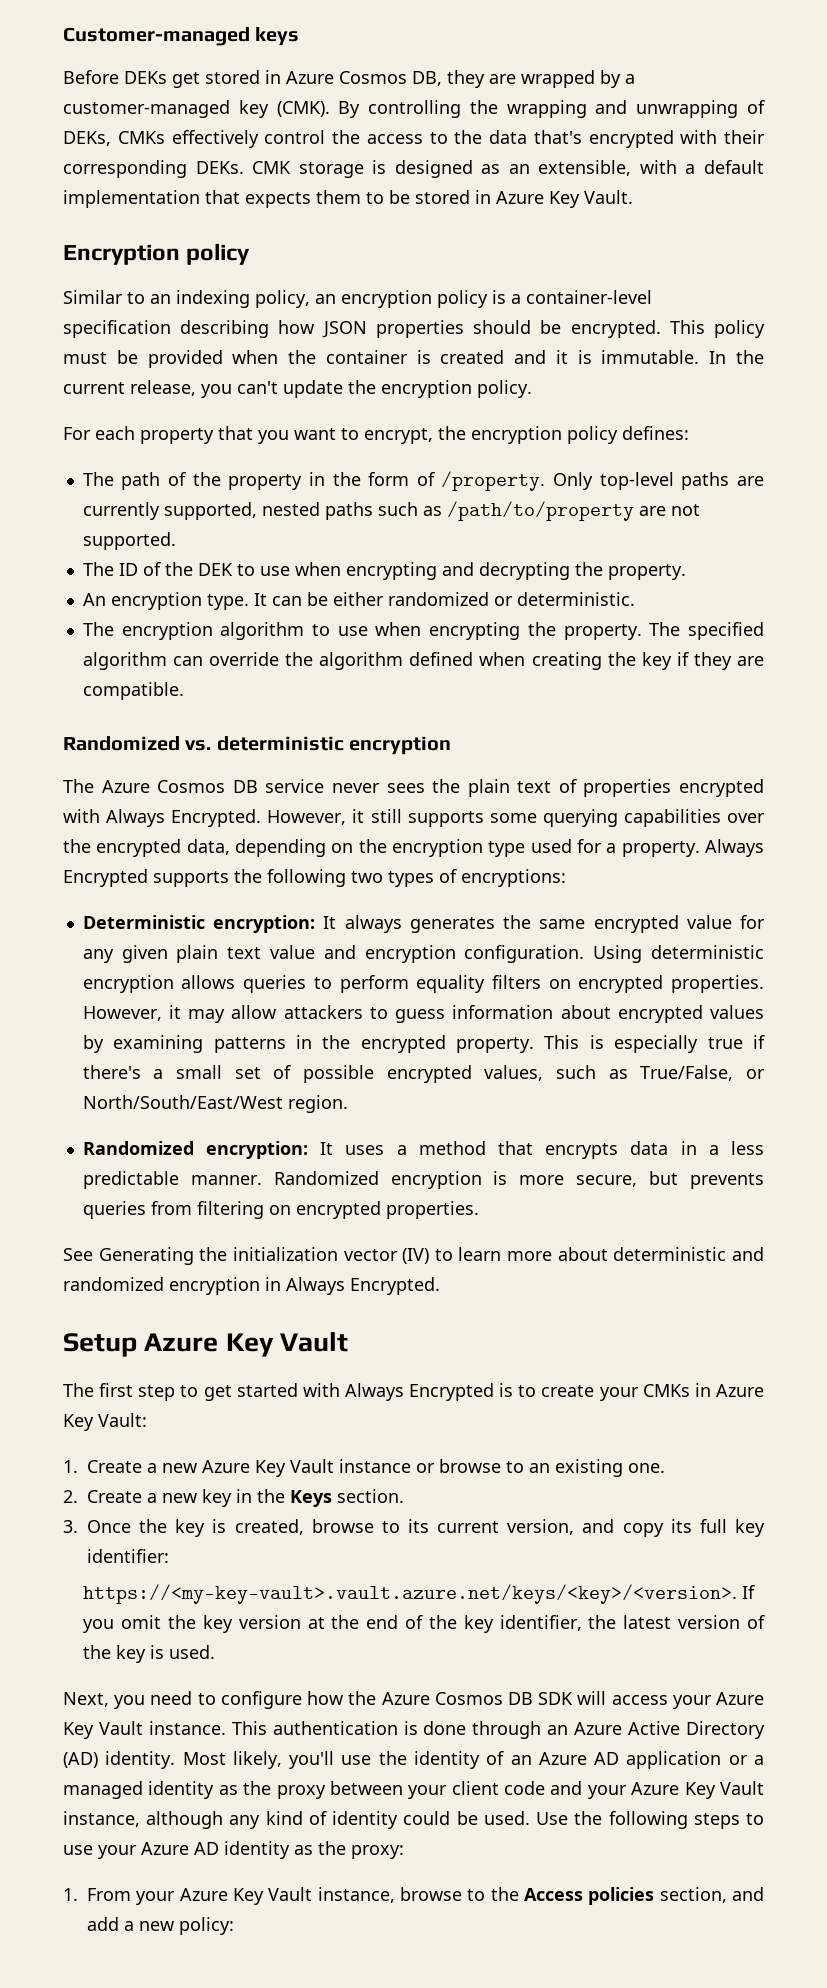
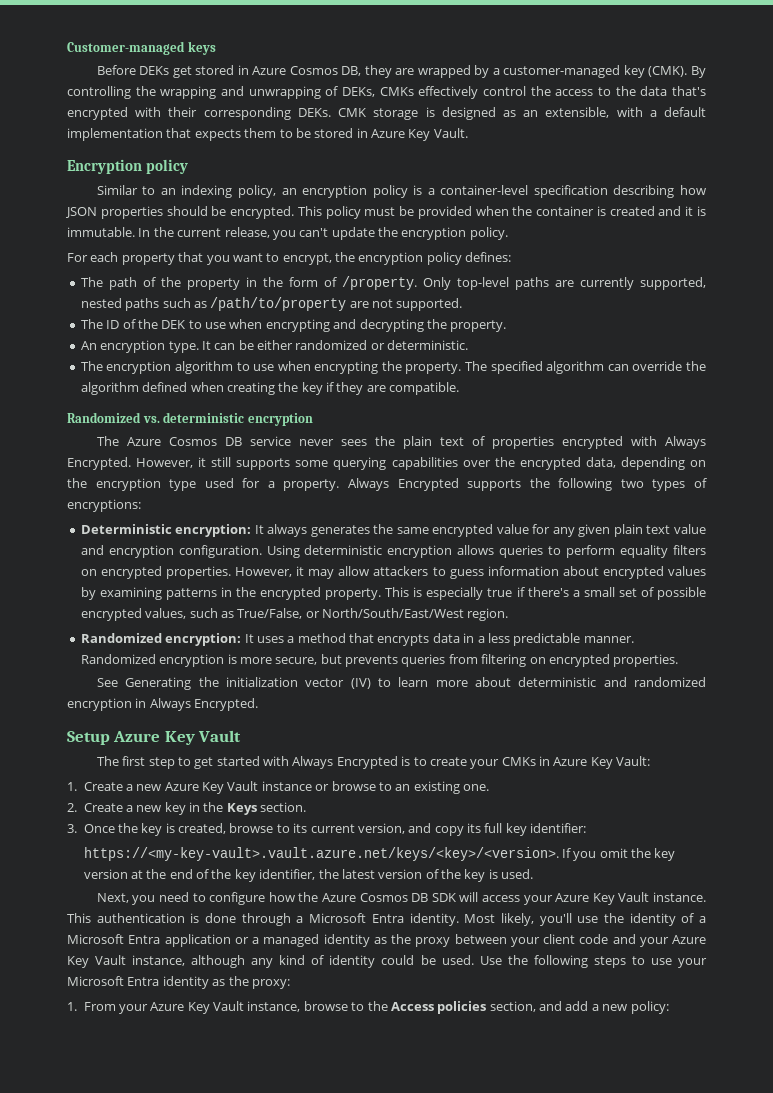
[547,1721,765,1739] [63,1752,98,1768] an Azure Active Directory (AD) -> [296,913,404,923] a Microsoft Entra
[510,1752,620,1765] an Azure AD -> [699,916,706,923] [67,934,161,944] a Microsoft Entra
[141,1842,219,1855] Azure AD -> [67,976,160,986] Microsoft Entra

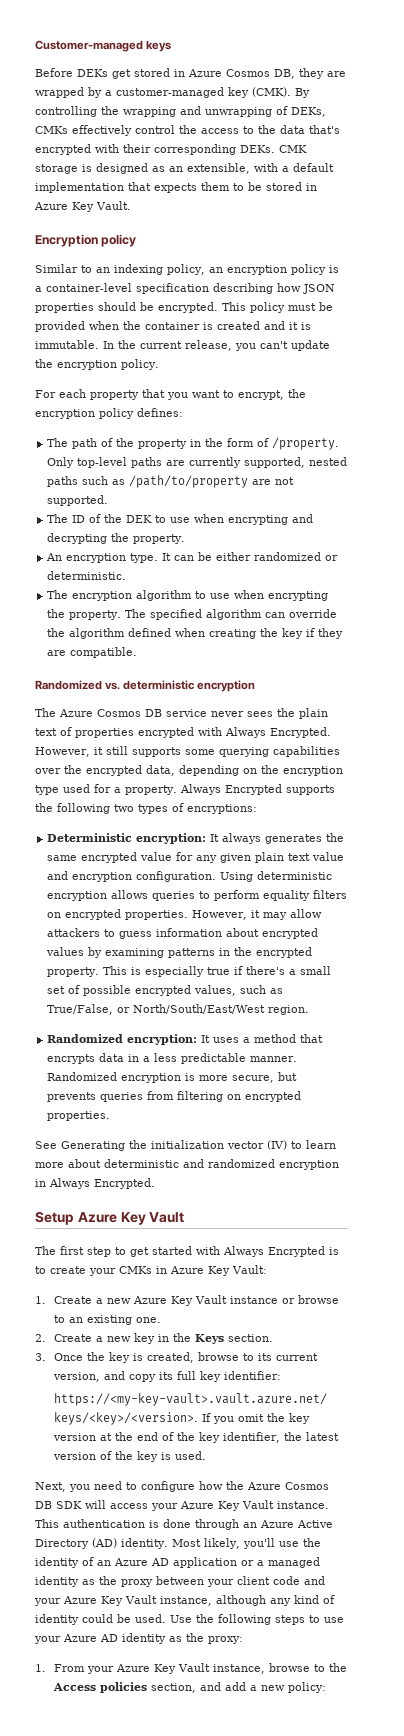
[296,913,404,923] a Microsoft Entra -> [243,1520,333,1528] [35,1538,117,1549] an Azure Active Directory (AD)
[699,916,706,923] [67,934,161,944] a Microsoft Entra -> [97,1558,169,1566] an Azure AD
[67,976,160,986] Microsoft Entra -> [63,1634,118,1642] Azure AD

